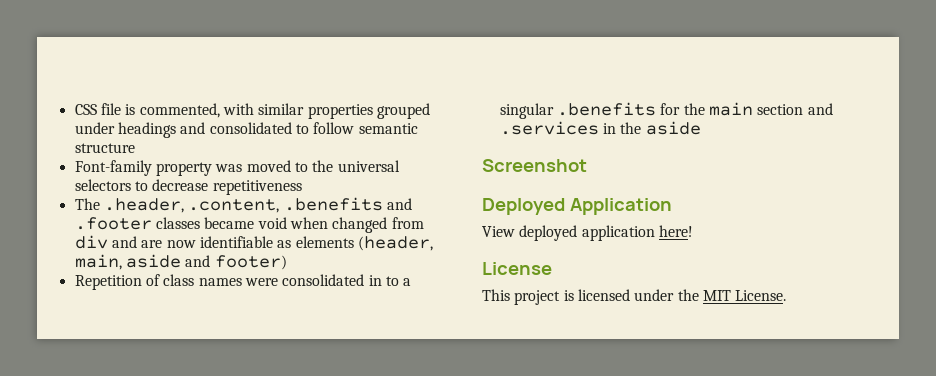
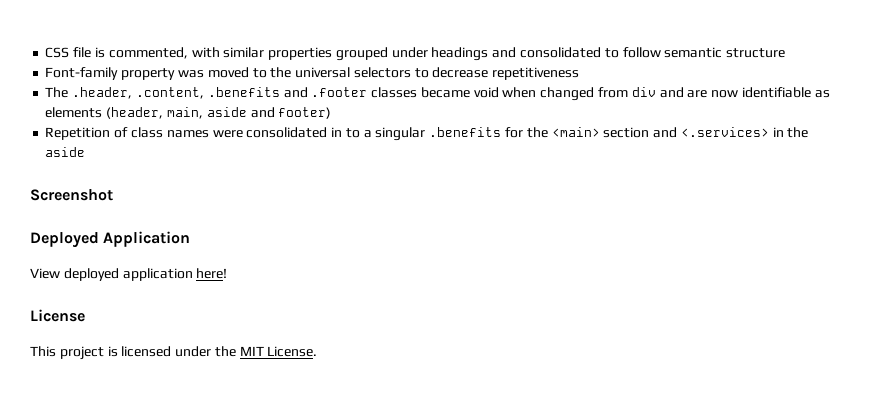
[708,102,753,116] main -> [551,127,600,137] <main>
[499,121,599,135] .services -> [680,127,769,137] <.services>

